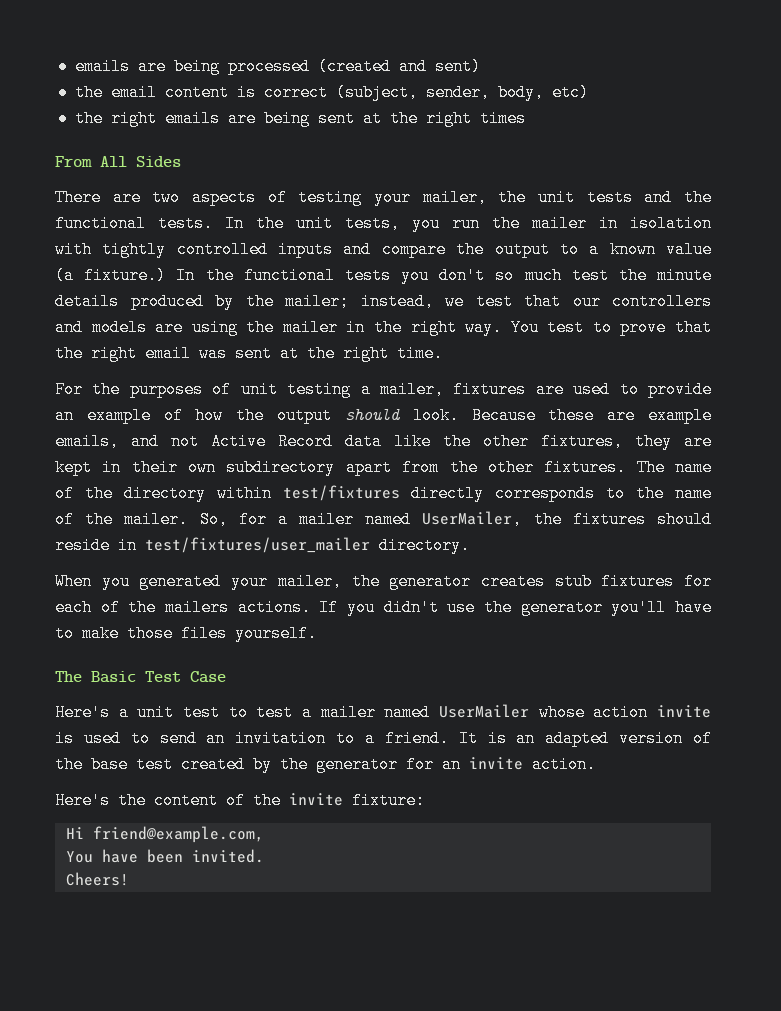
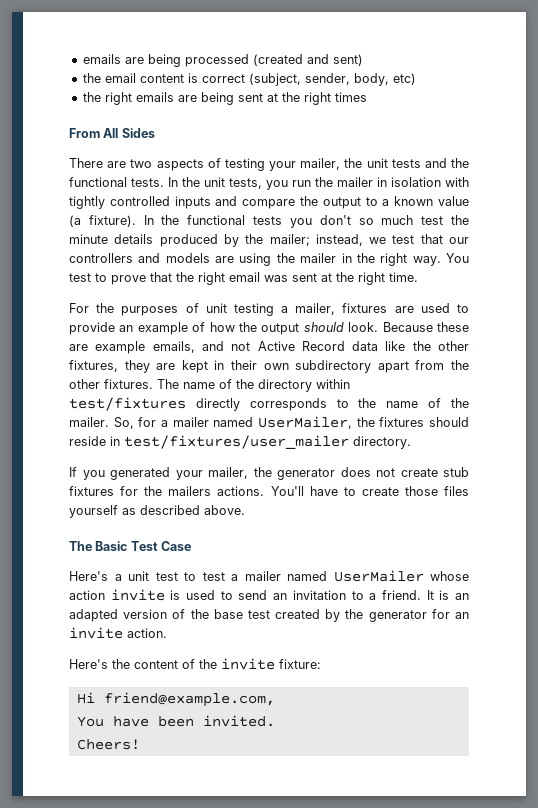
[84,267,167,284] fixture.) -> [88,215,136,227] fixture).
[55,573,92,590] When -> [69,467,77,477] If
[480,573,545,590] creates -> [340,467,438,477] does not create
[55,599,120,616] each of -> (139, 491) none
[319,599,667,616] If you didn't use the generator you'll -> [270,486,304,496] You'll
[82,625,119,642] make -> [361,487,399,496] create
[235,625,317,642] yourself. -> [69,505,245,518] yourself as described above.

